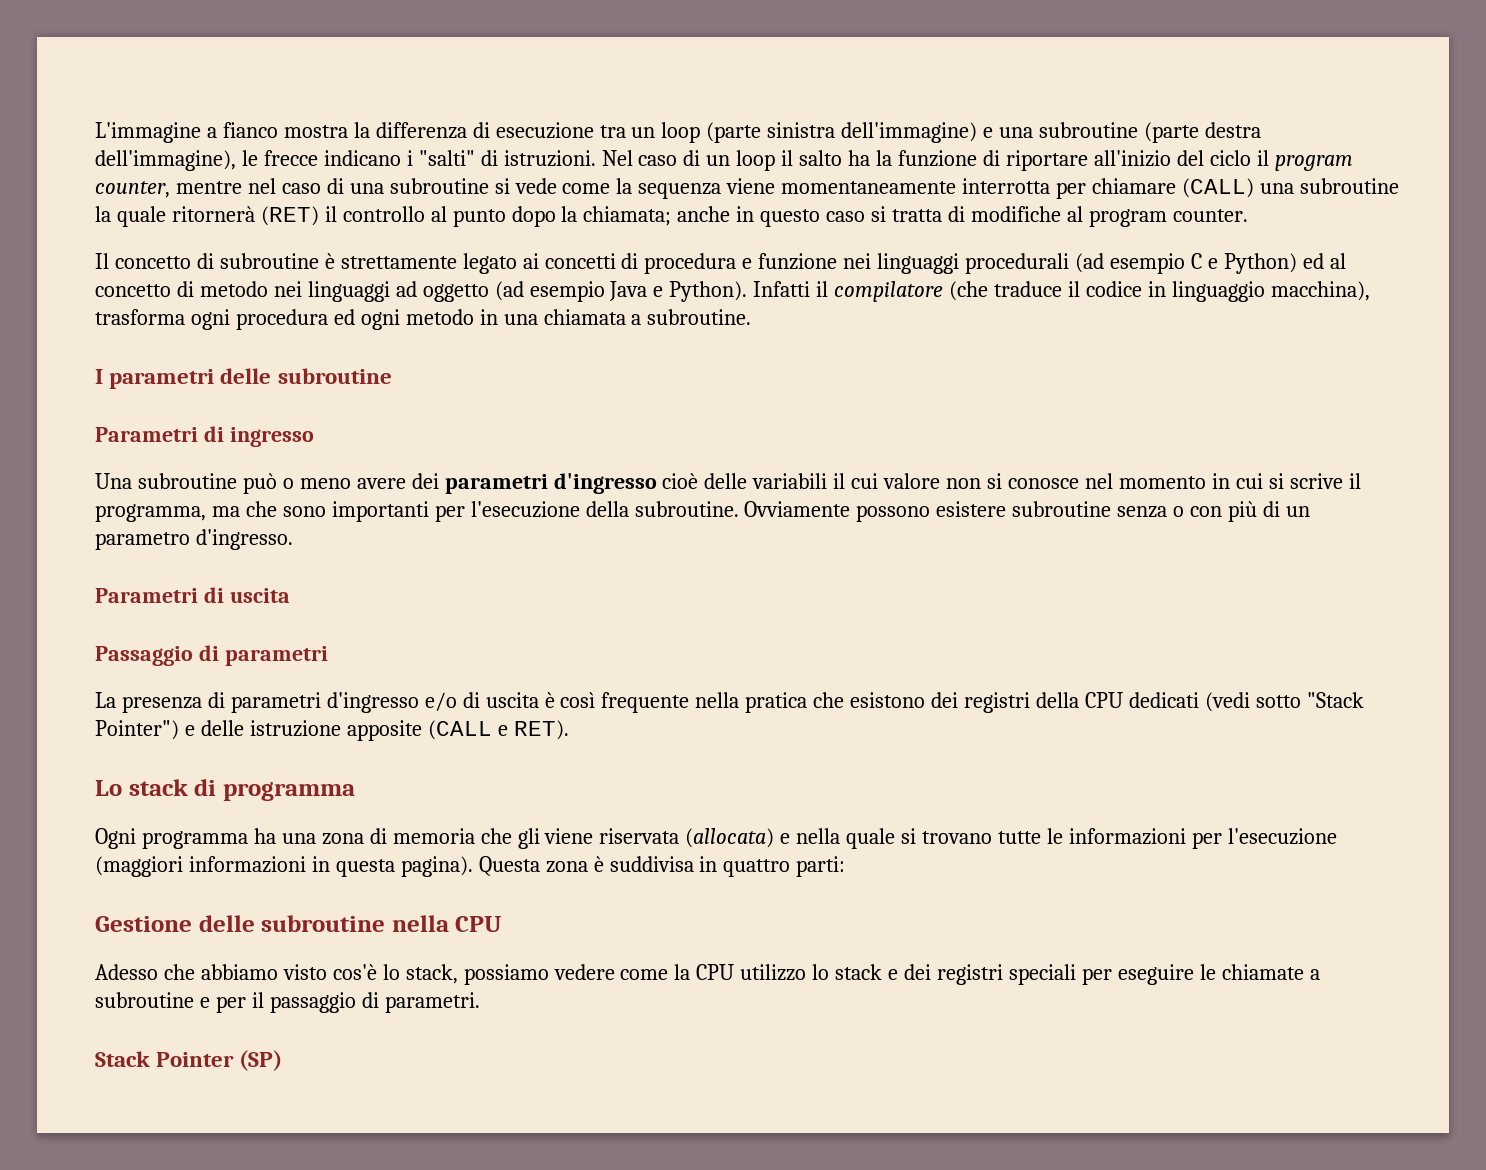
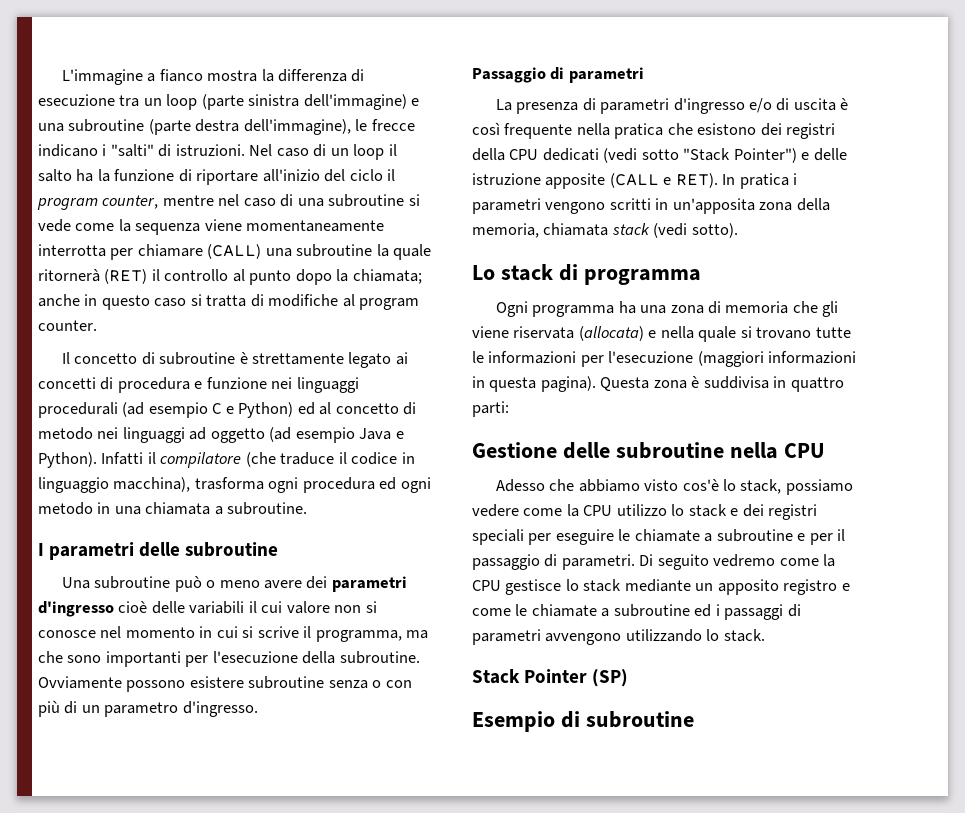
[95,426,314,447] // Parametri di ingresso -> (279, 549) none
[95,587,290,603] // Parametri di uscita -> (258, 709) none
(569, 730) none -> [722,173,798,189] [472,198,830,214] [472,223,738,238] In pratica i parametri vengono scritti in un'apposita zona della memoria, chiamata stack (vedi sotto).
(480, 1002) none -> [639,554,836,570] [472,579,850,595] [472,604,801,620] [472,629,765,645] Di seguito vedremo come la CPU gestisce lo stack mediante un apposito registro e come le chiamate a subroutine ed i passaggi di parametri avvengono utilizzando lo stack.
(283, 1060) none -> [472,711,694,732] // Esempio di subroutine

